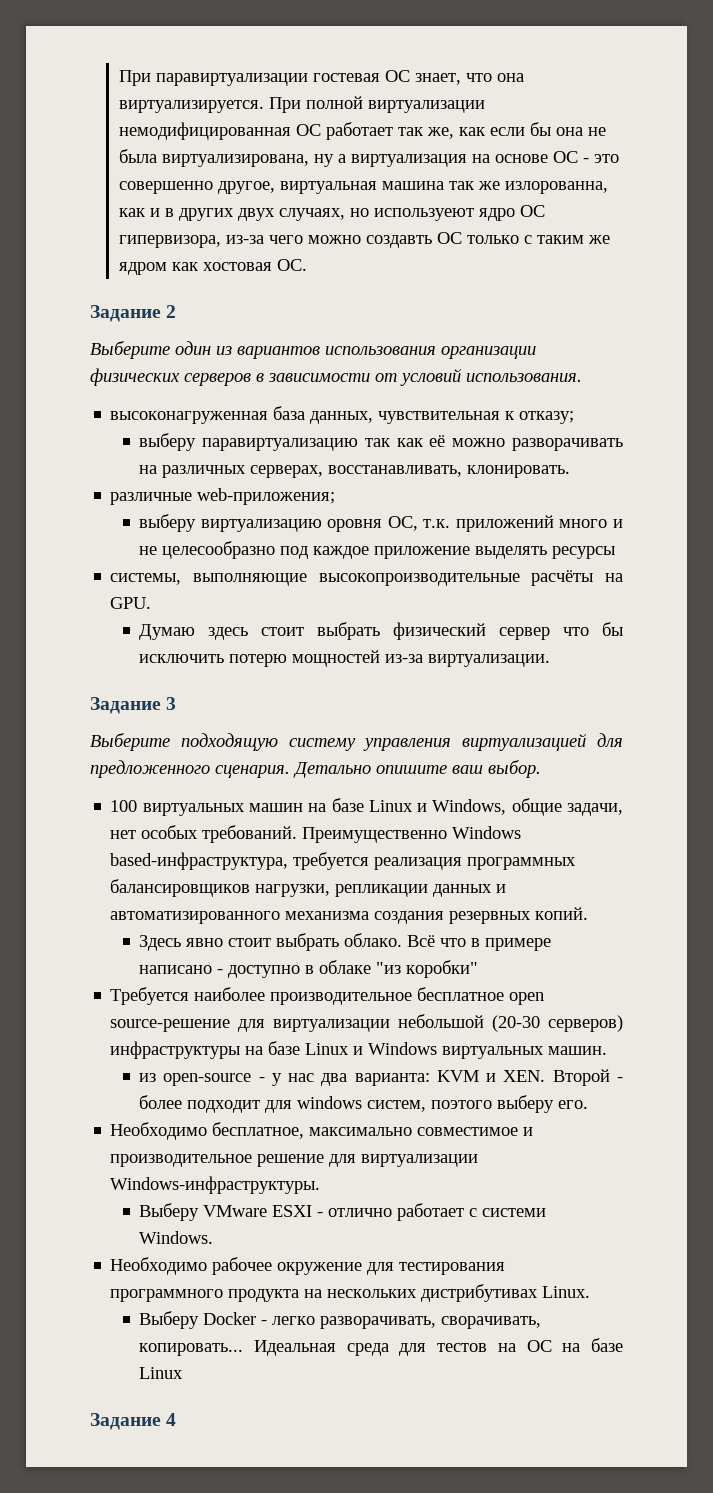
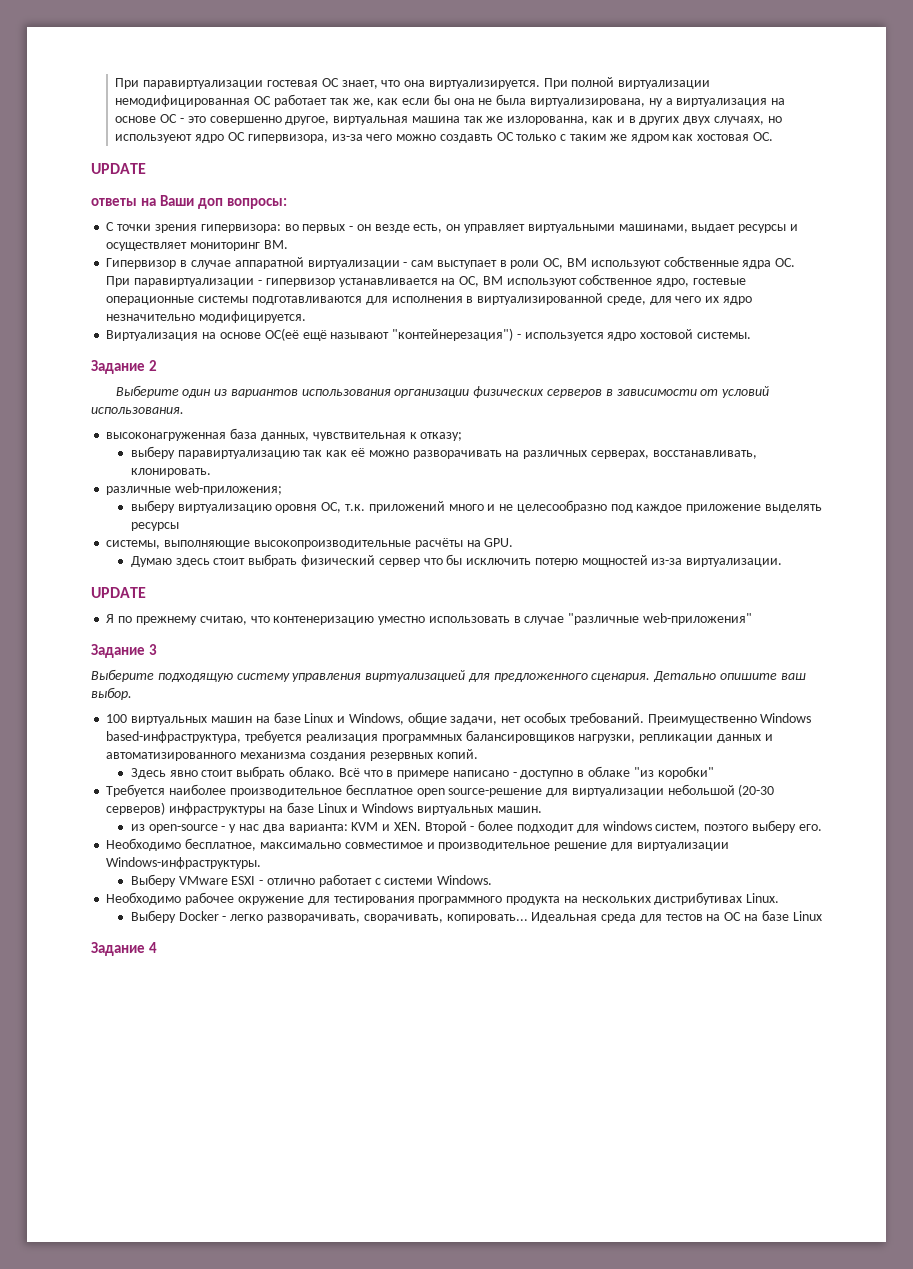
(307, 265) none -> [91,163,146,174] [91,195,287,209] [106,222,798,233] [106,240,288,251] [106,256,796,269] [106,274,746,287] [106,293,752,305] [106,311,307,323] [106,328,751,341] // UPDATE // ответы на Ваши доп вопросы: // С точки зрения гипервизора: во первых - он везде есть, он управляет виртуальными машинами, выдает ресурсы и осуществляет мониторинг ВМ. // Гипервизор в случае аппаратной виртуализации - сам выступает в роли ОС, ВМ используют собственные ядра ОС. При паравиртуализации - гипервизор устанавливается на ОС, ВМ используют собственное ядро, гостевые операционные системы подготавливаются для исполнения в виртуализированной среде, для чего их ядро незначительно модифицируется. // Виртуализация на основе ОС(её ещё называют "контейнерезация") - используется ядро хостовой системы.
(551, 660) none -> [91,587,146,598] [106,613,752,625] // UPDATE // Я по прежнему считаю, что контенеризацию уместно использовать в случае "различные web-приложения"

